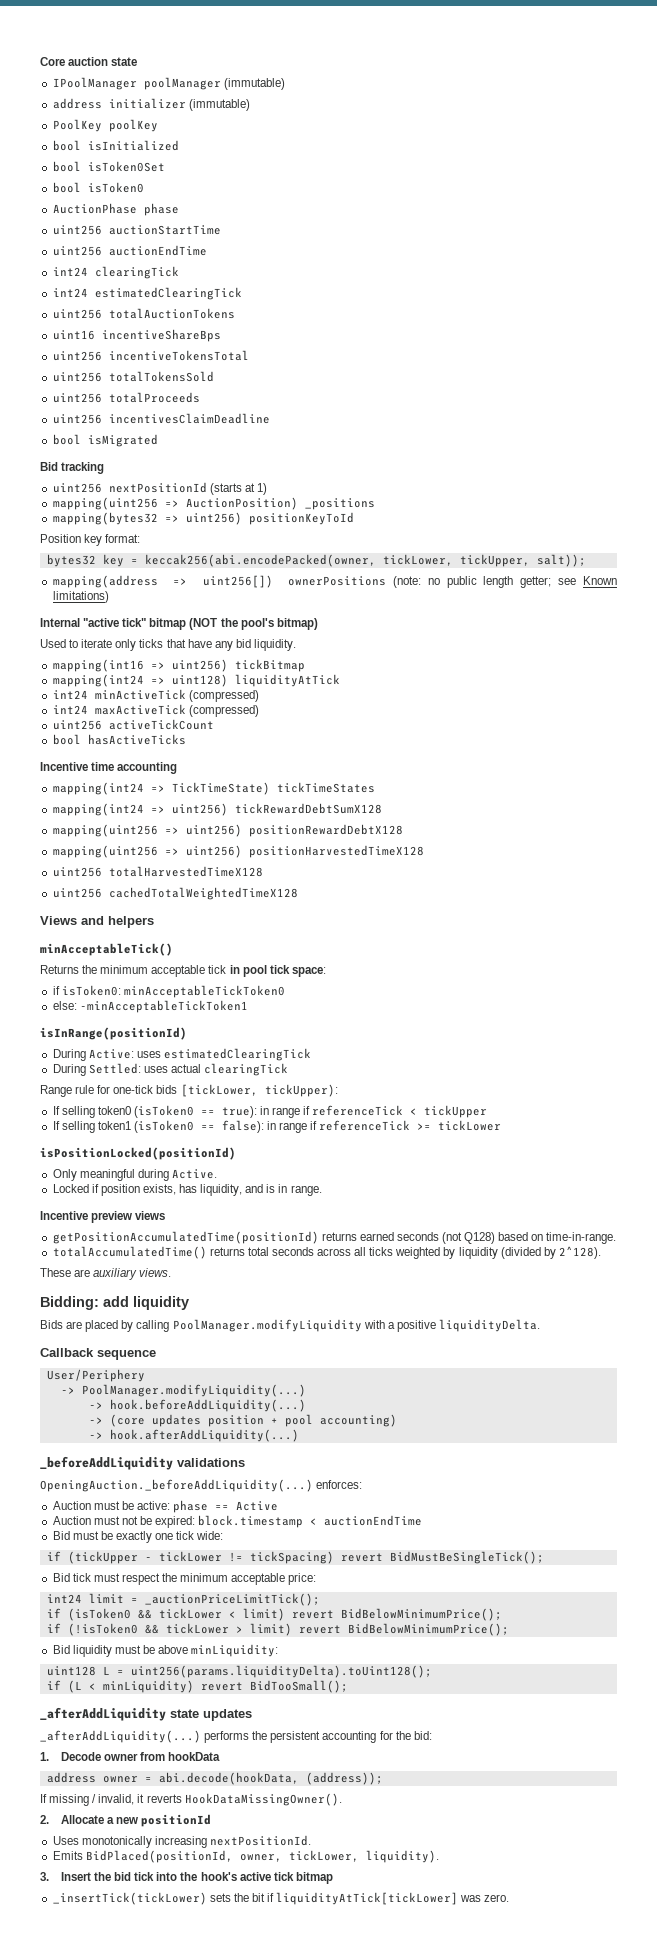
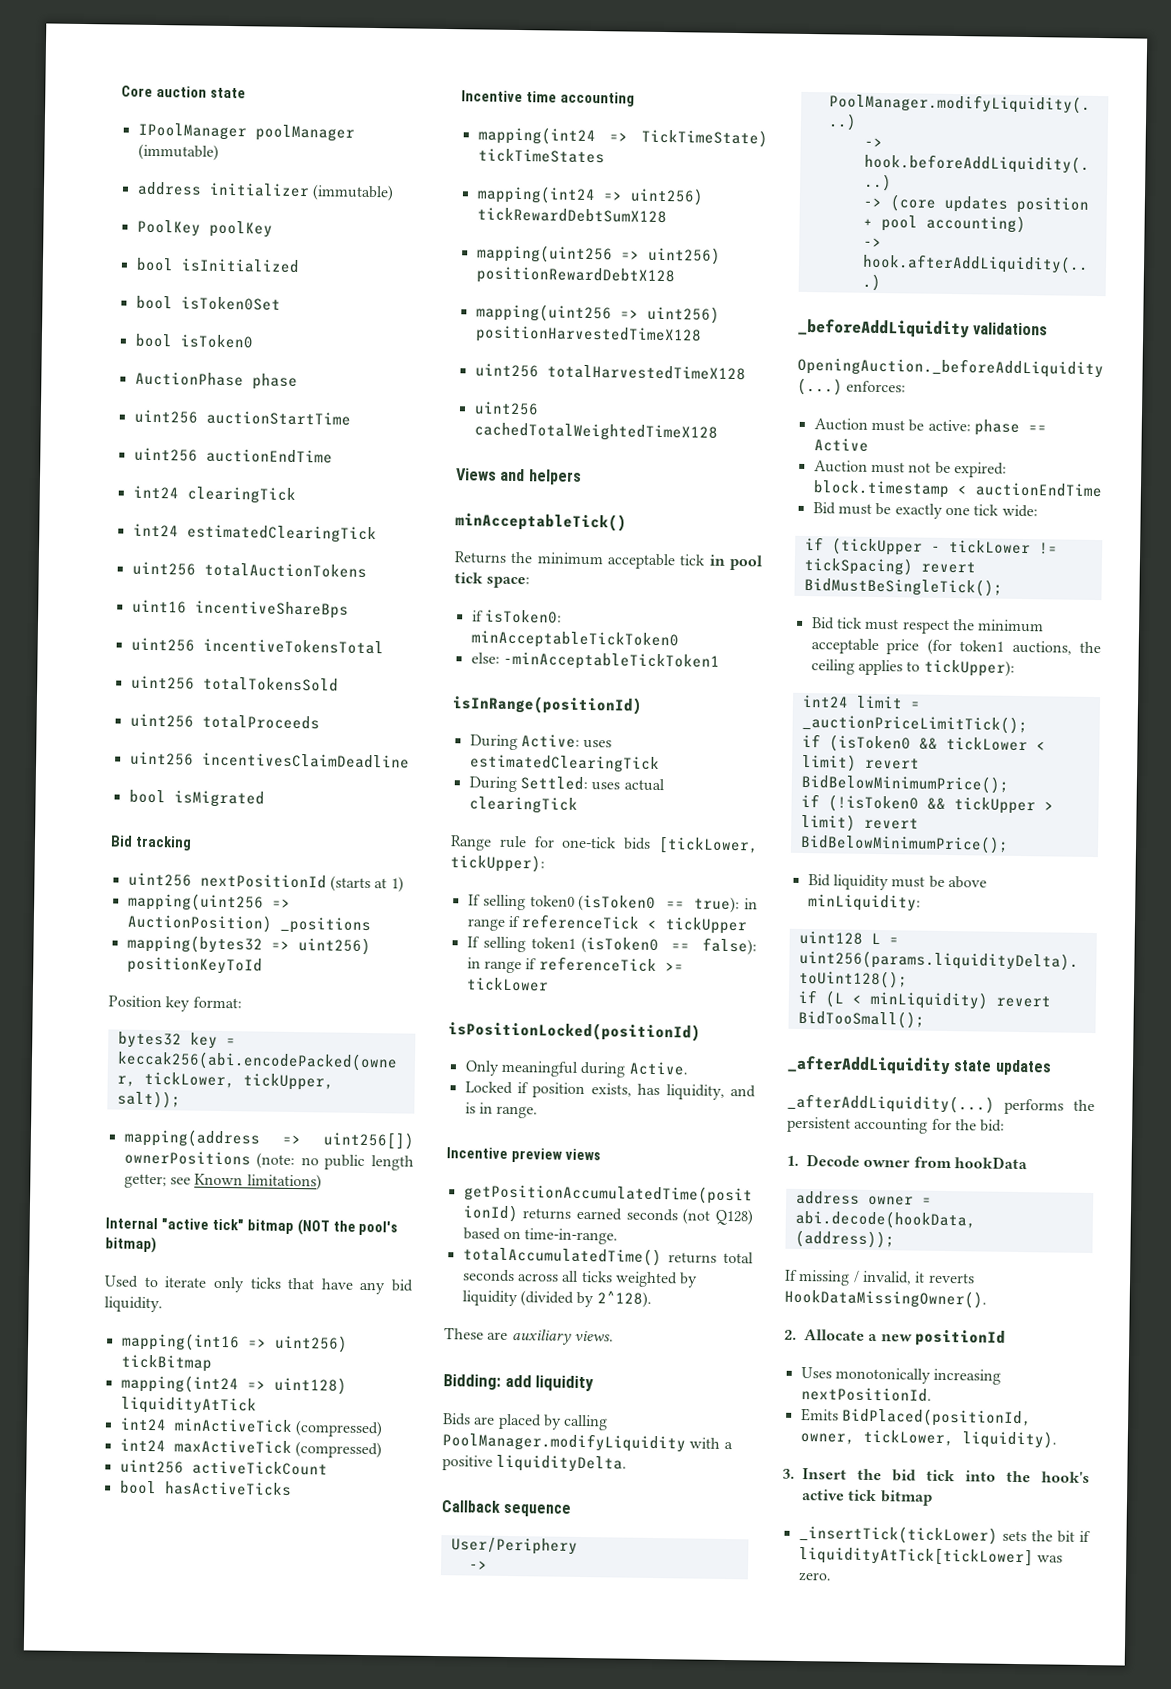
[288,1573,317,1585] price: -> [886,638,1101,656] [810,659,1015,677] price (for token1 auctions, the ceiling applies to tickUpper):
[165,1623,229,1634] tickLower -> [953,797,1036,815] tickUpper

